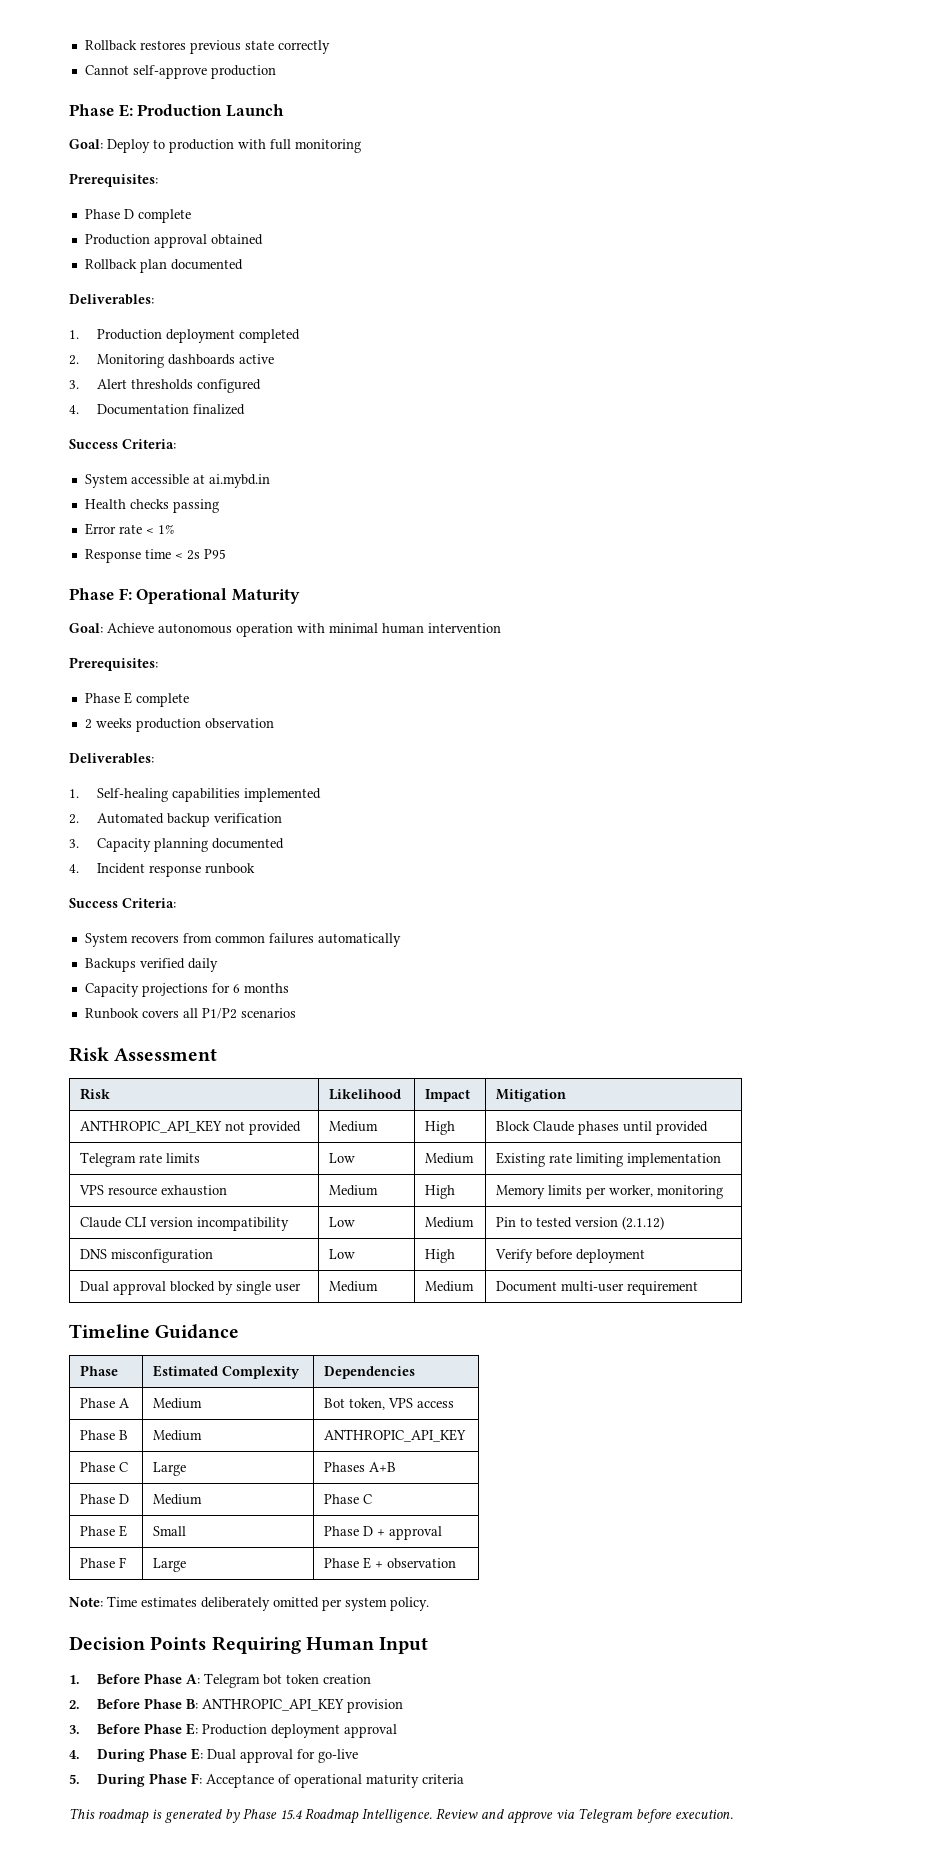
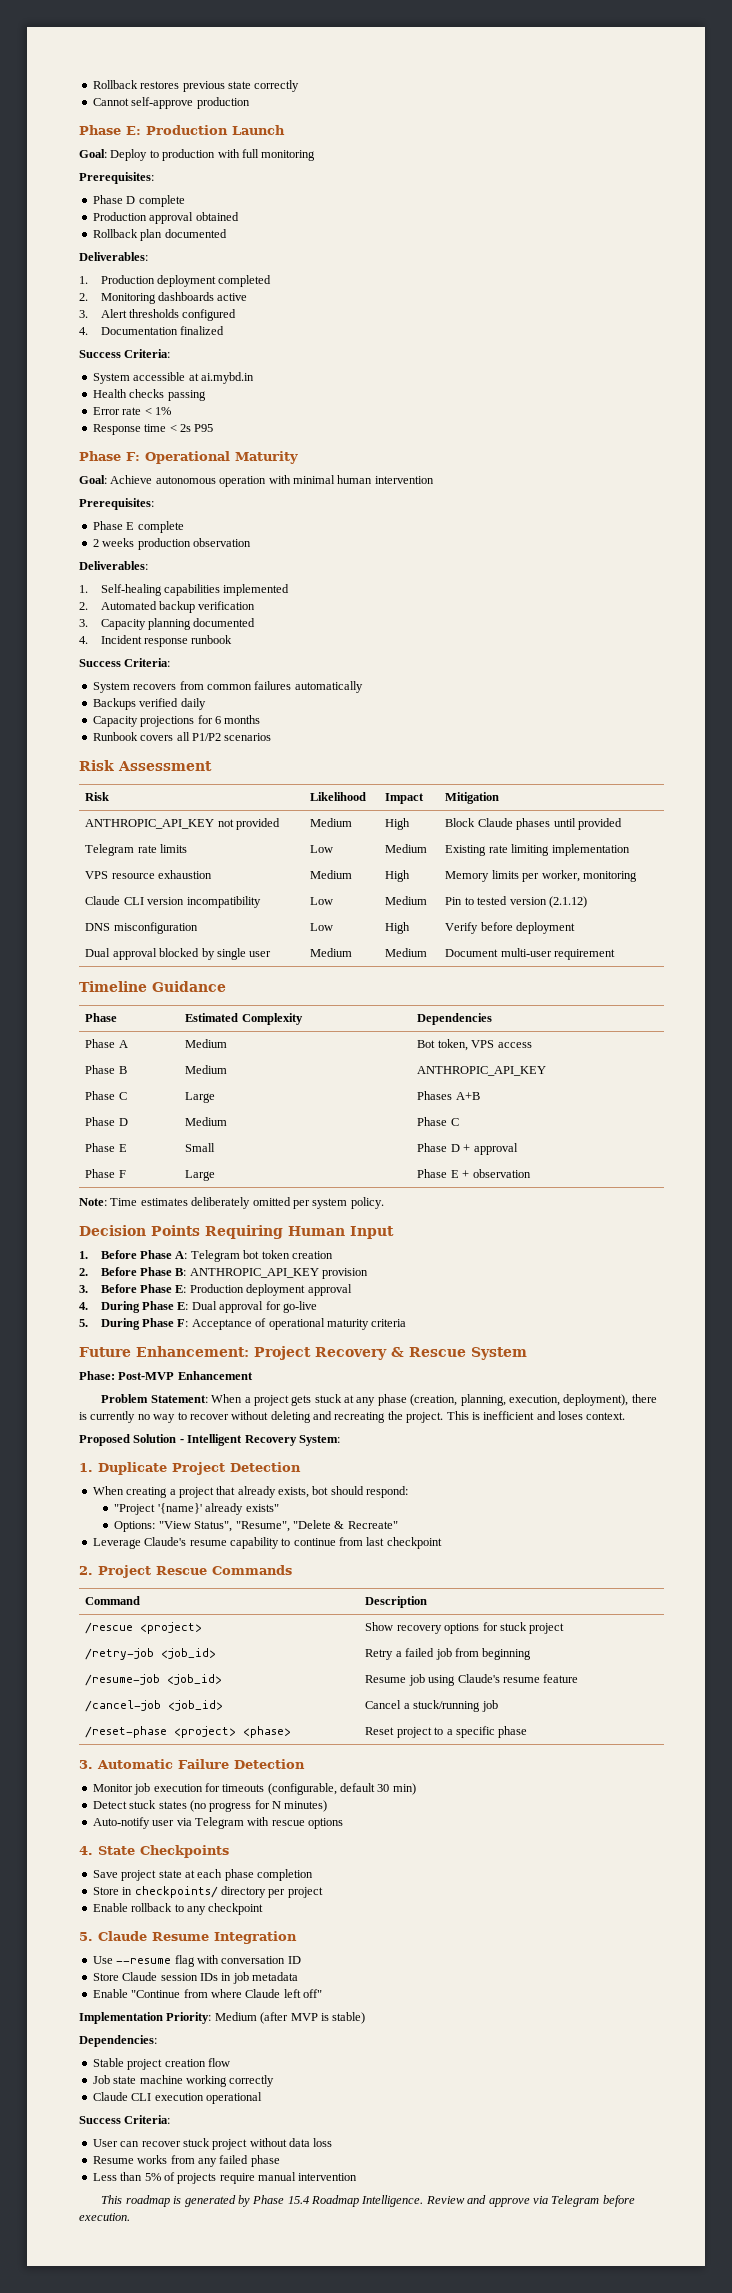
(465, 1779) none -> [79,1346,527,1360] [79,1371,253,1380] [101,1394,657,1406] [79,1411,626,1423] [79,1434,340,1446] [79,1462,301,1475] [92,1486,409,1498] [114,1503,279,1515] [114,1520,398,1532] [92,1537,442,1549] [79,1565,292,1578] [85,1596,141,1605] [365,1596,428,1608] [85,1622,203,1634] [365,1622,565,1634] [85,1648,217,1660] [365,1648,532,1660] [85,1674,223,1686] [365,1674,579,1686] [85,1700,224,1712] [365,1700,498,1712] [85,1726,292,1738] [365,1726,528,1738] [79,1759,305,1769] [92,1783,416,1795] [92,1800,328,1812] [92,1817,343,1829] [79,1845,229,1858] [92,1869,313,1881] [92,1886,323,1898] [92,1903,264,1915] [79,1931,297,1944] [92,1955,301,1967] [92,1972,298,1984] [92,1989,322,1998] [79,2012,366,2024] [79,2035,157,2047] [92,2058,230,2070] [92,2075,275,2087] [92,2092,262,2104] [79,2115,171,2124] [92,2138,333,2150] [92,2155,280,2167] [92,2172,358,2184] // Future Enhancement: Project Recovery & Rescue System // Phase: Post-MVP Enhancement // Problem Statement: When a project gets stuck at any phase (creation, planning, execution, deployment), there is currently no way to recover without deleting and recreating the project. This is inefficient and loses context. // Proposed Solution - Intelligent Recovery System: // 1. Duplicate Project Detection // When creating a project that already exists, bot should respond: // "Project '{name}' already exists" // Options: "View Status", "Resume", "Delete & Recreate" // Leverage Claude's resume capability to continue from last checkpoint // 2. Project Rescue Commands // Command | Description // /rescue <project> | Show recovery options for stuck project // /retry-job <job_id> | Retry a failed job from beginning // /resume-job <job_id> | Resume job using Claude's resume feature // /cancel-job <job_id> | Cancel a stuck/running job // /reset-phase <project> <phase> | Reset project to a specific phase // 3. Automatic Failure Detection // Monitor job execution for timeouts (configurable, default 30 min) // Detect stuck states (no progress for N minutes) // Auto-notify user via Telegram with rescue options // 4. State Checkpoints // Save project state at each phase completion // Store in checkpoints/ directory per project // Enable rollback to any checkpoint // 5. Claude Resume Integration // Use --resume flag with conversation ID // Store Claude session IDs in job metadata // Enable "Continue from where Claude left off" // Implementation Priority: Medium (after MVP is stable) // Dependencies: // Stable project creation flow // Job state machine working correctly // Claude CLI execution operational // Success Criteria: // User can recover stuck project without data loss // Resume works from any failed phase // Less than 5% of projects require manual intervention

